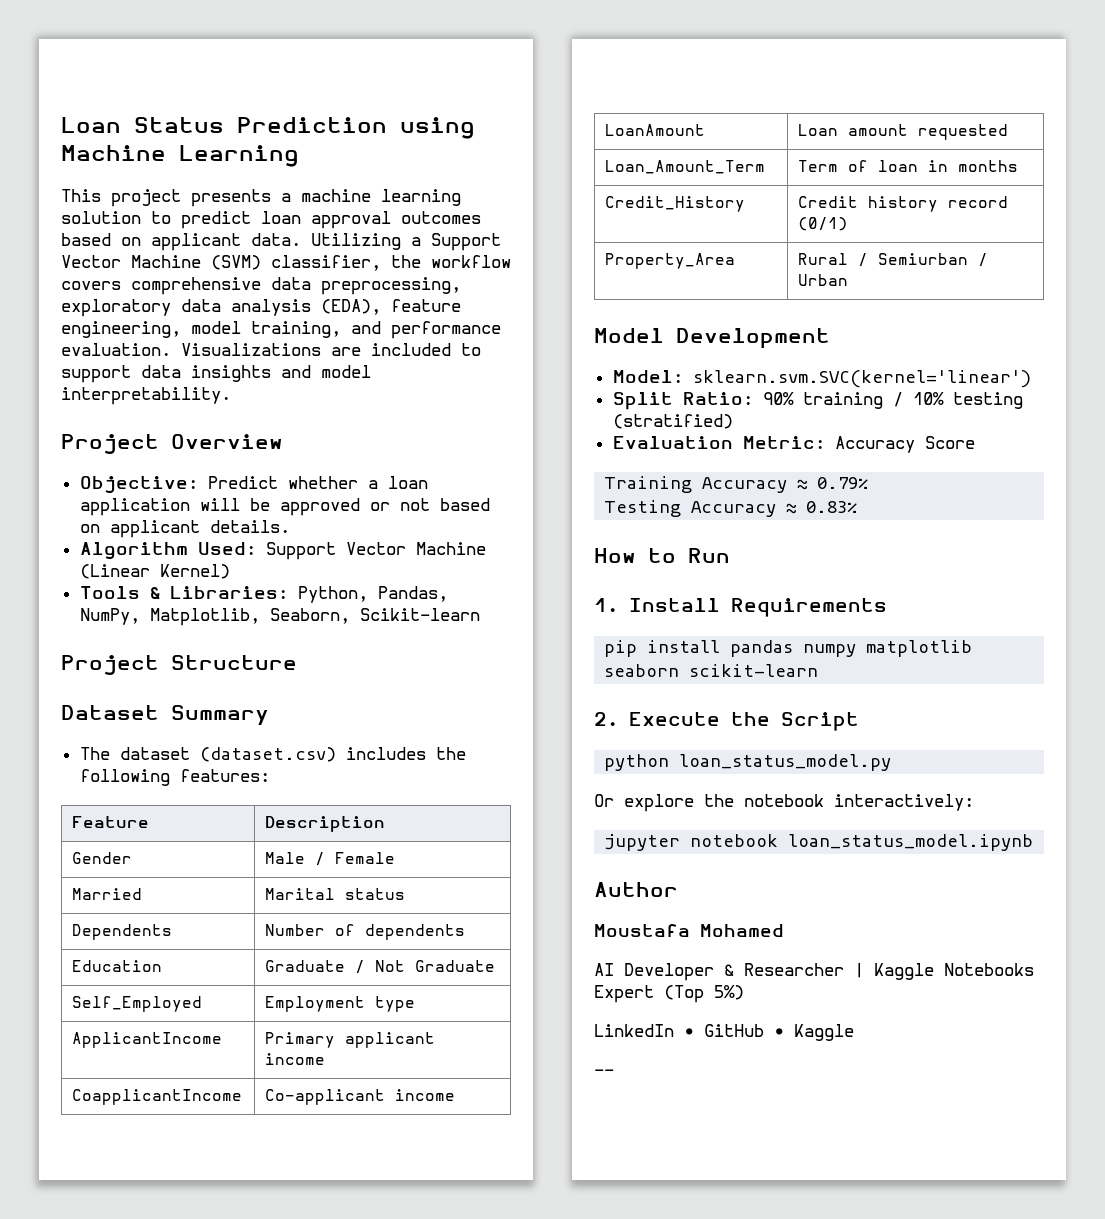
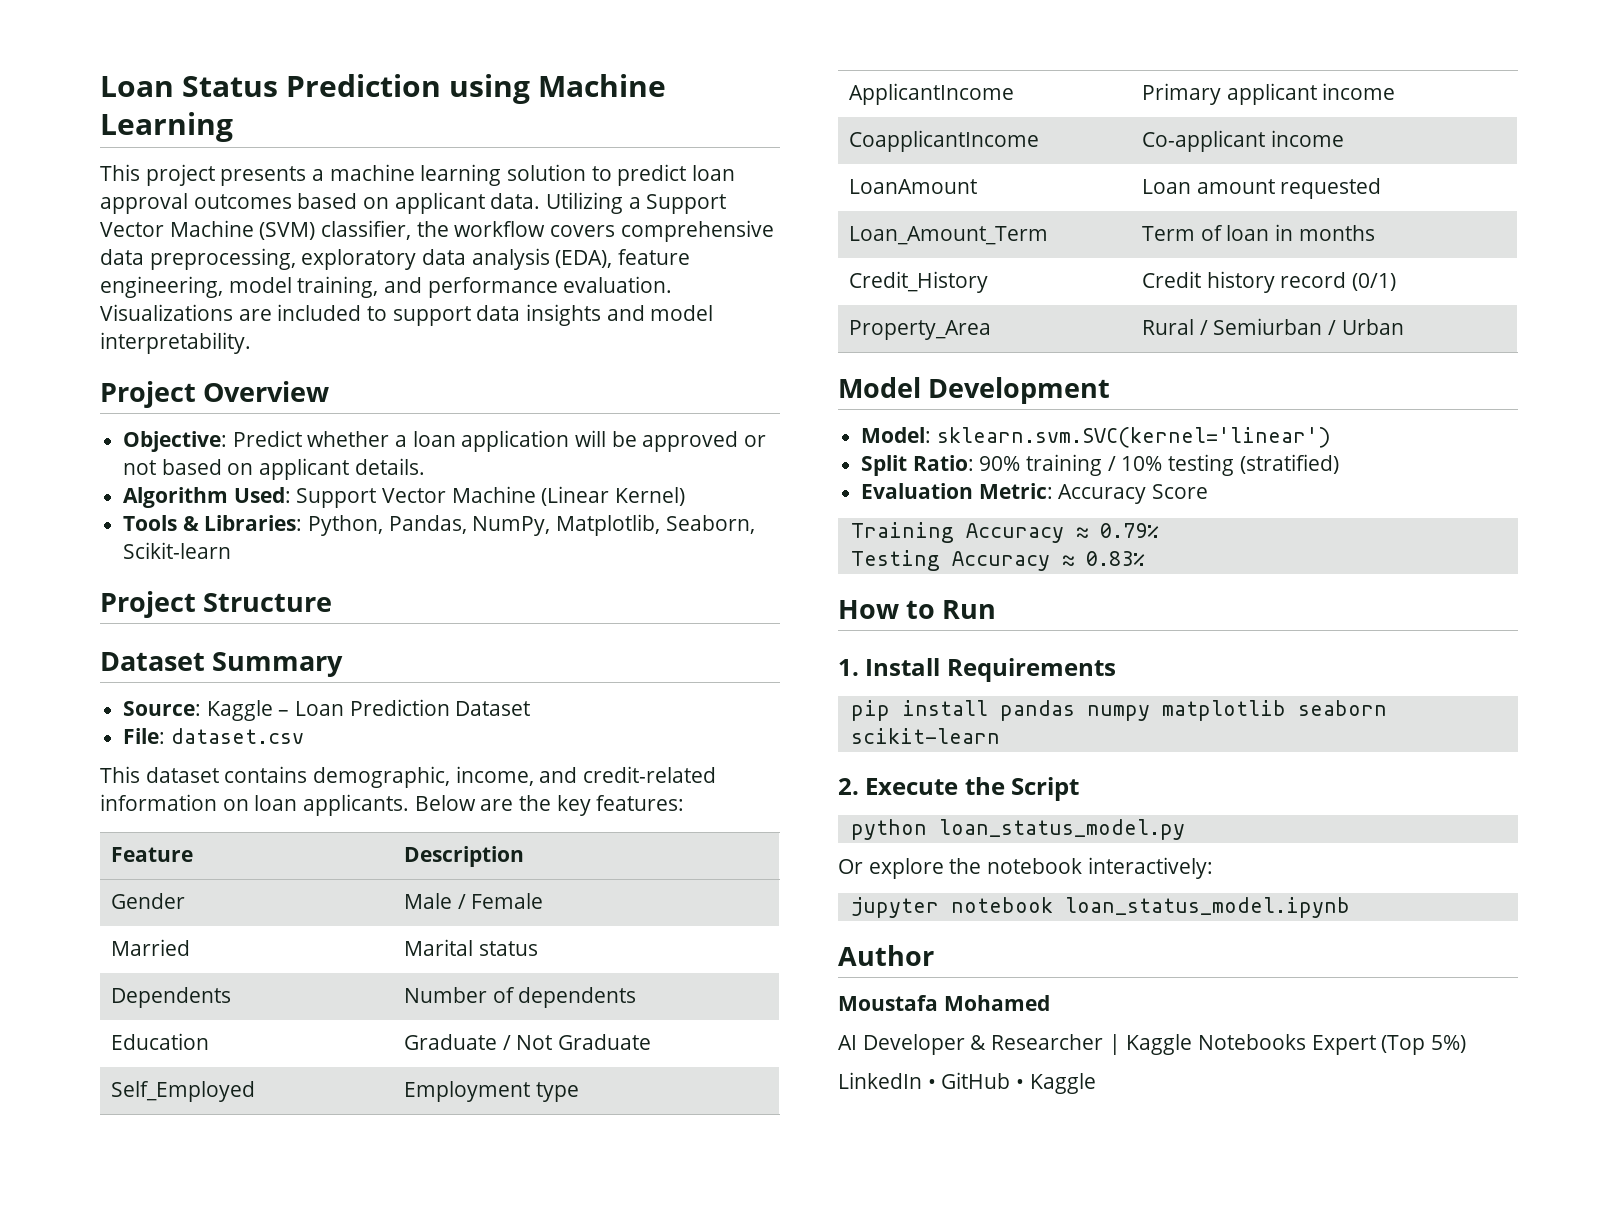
[79,747,466,762] [79,769,170,786] The dataset (dataset.csv) includes the following -> [123,699,531,721] [123,728,304,744] [100,766,717,788] [100,794,591,816] Source: Kaggle – Loan Prediction Dataset // File: dataset.csv // This dataset contains demographic, income, and credit-related information on loan applicants. Below are the key
[594,1069,614,1076] // -- -> (1096, 1083) none

